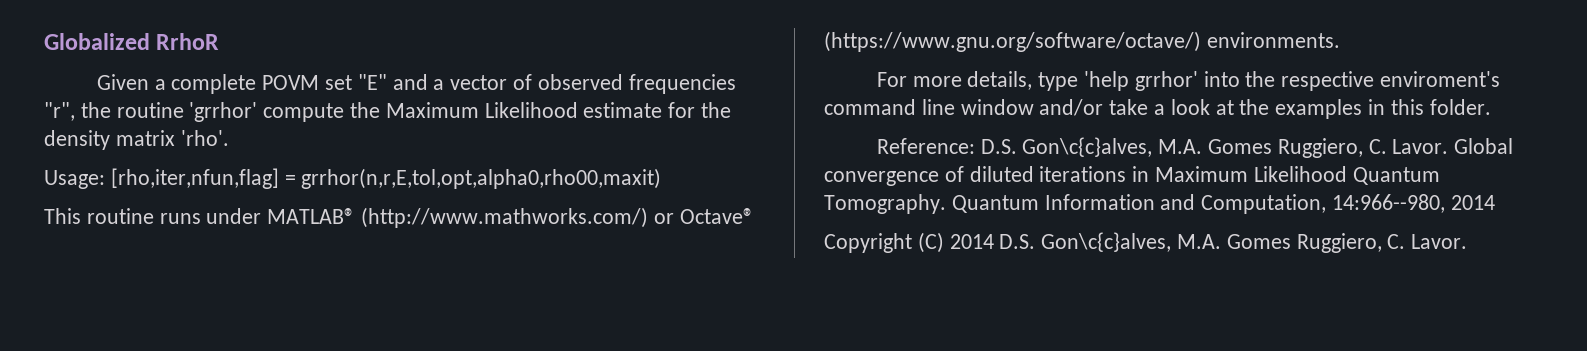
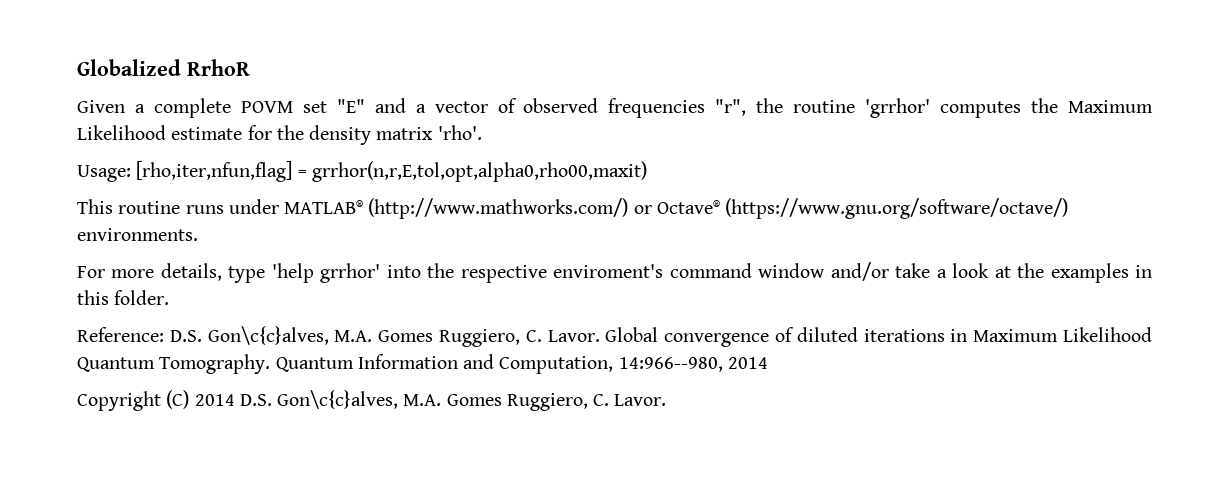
[263,103,345,122] compute -> [940,101,1022,118] computes
[921,99,955,115] line -> (752, 270) none

